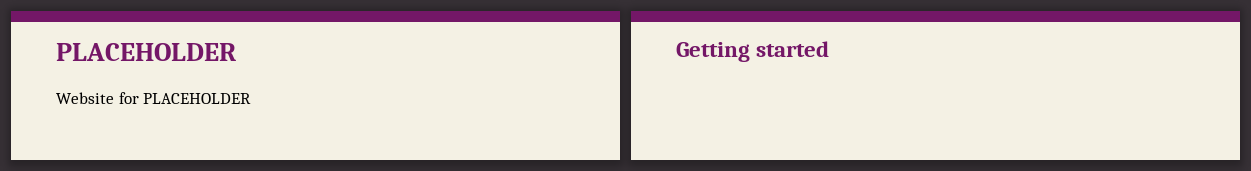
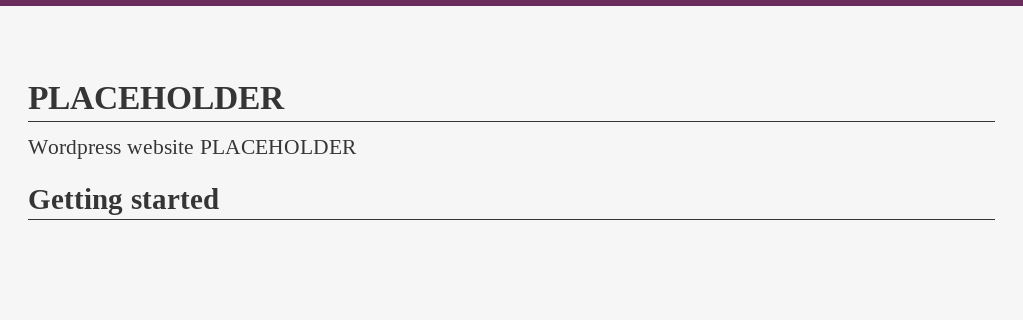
[56,43,237,61] [56,92,139,104] PLACEHOLDER // Website for -> [28,87,285,109] [28,140,194,159] PLACEHOLDER // Wordpress website

